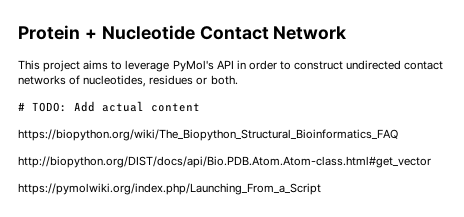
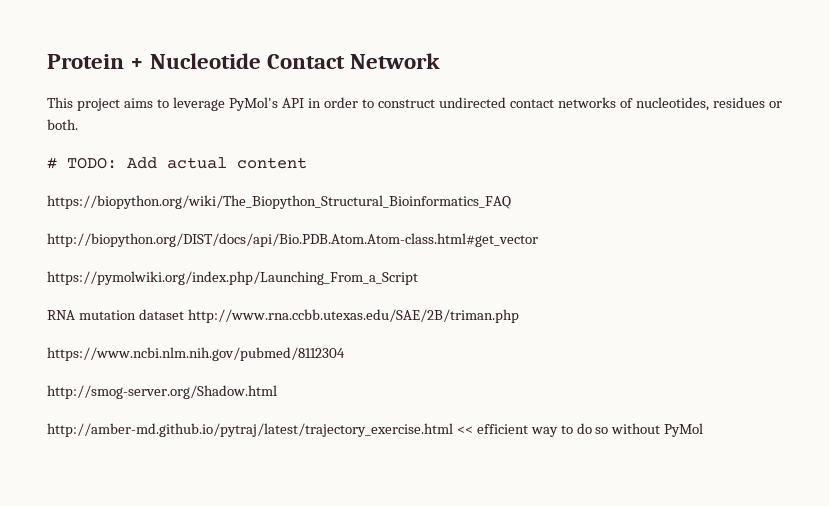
(321, 189) none -> [47,309,519,323] [47,347,345,361] [47,385,277,399] [47,423,704,437] // RNA mutation dataset http://www.rna.ccbb.utexas.edu/SAE/2B/triman.php // https://www.ncbi.nlm.nih.gov/pubmed/8112304 // http://smog-server.org/Shadow.html // http://amber-md.github.io/pytraj/latest/trajectory_exercise.html << efficient way to do so without PyMol

